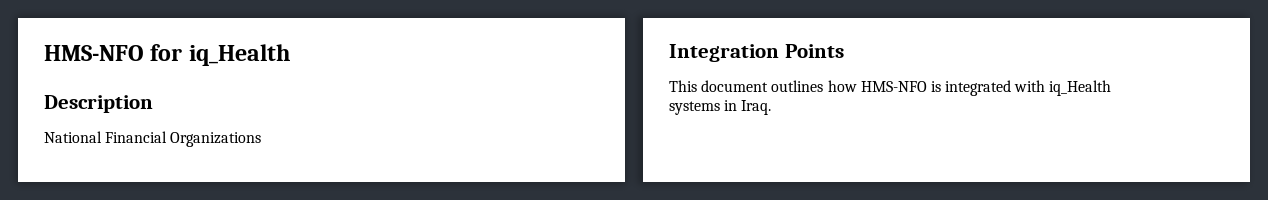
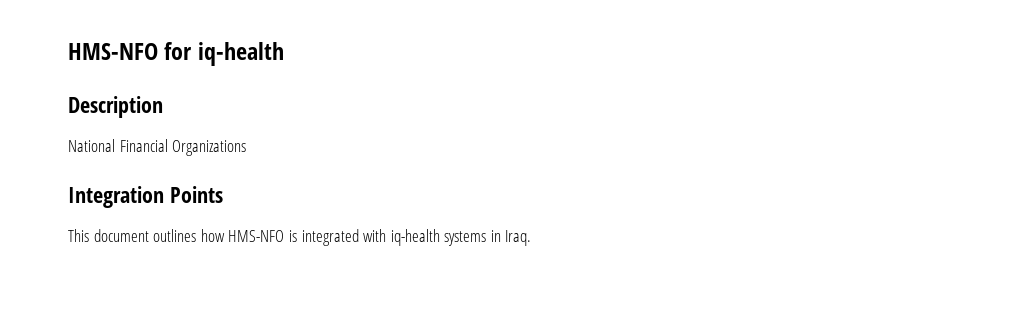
[188,44,290,66] iq_Health -> [197,42,284,66] iq-health
[1049,80,1112,96] iq_Health -> [390,229,440,246] iq-health

